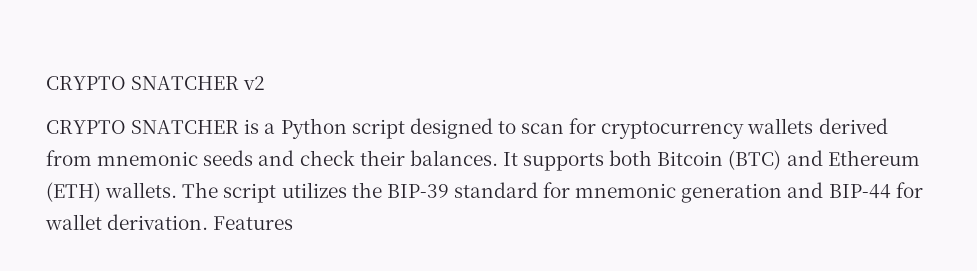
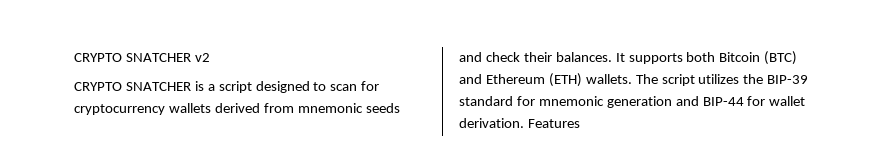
[280,118,347,139] Python -> (215, 87) none

